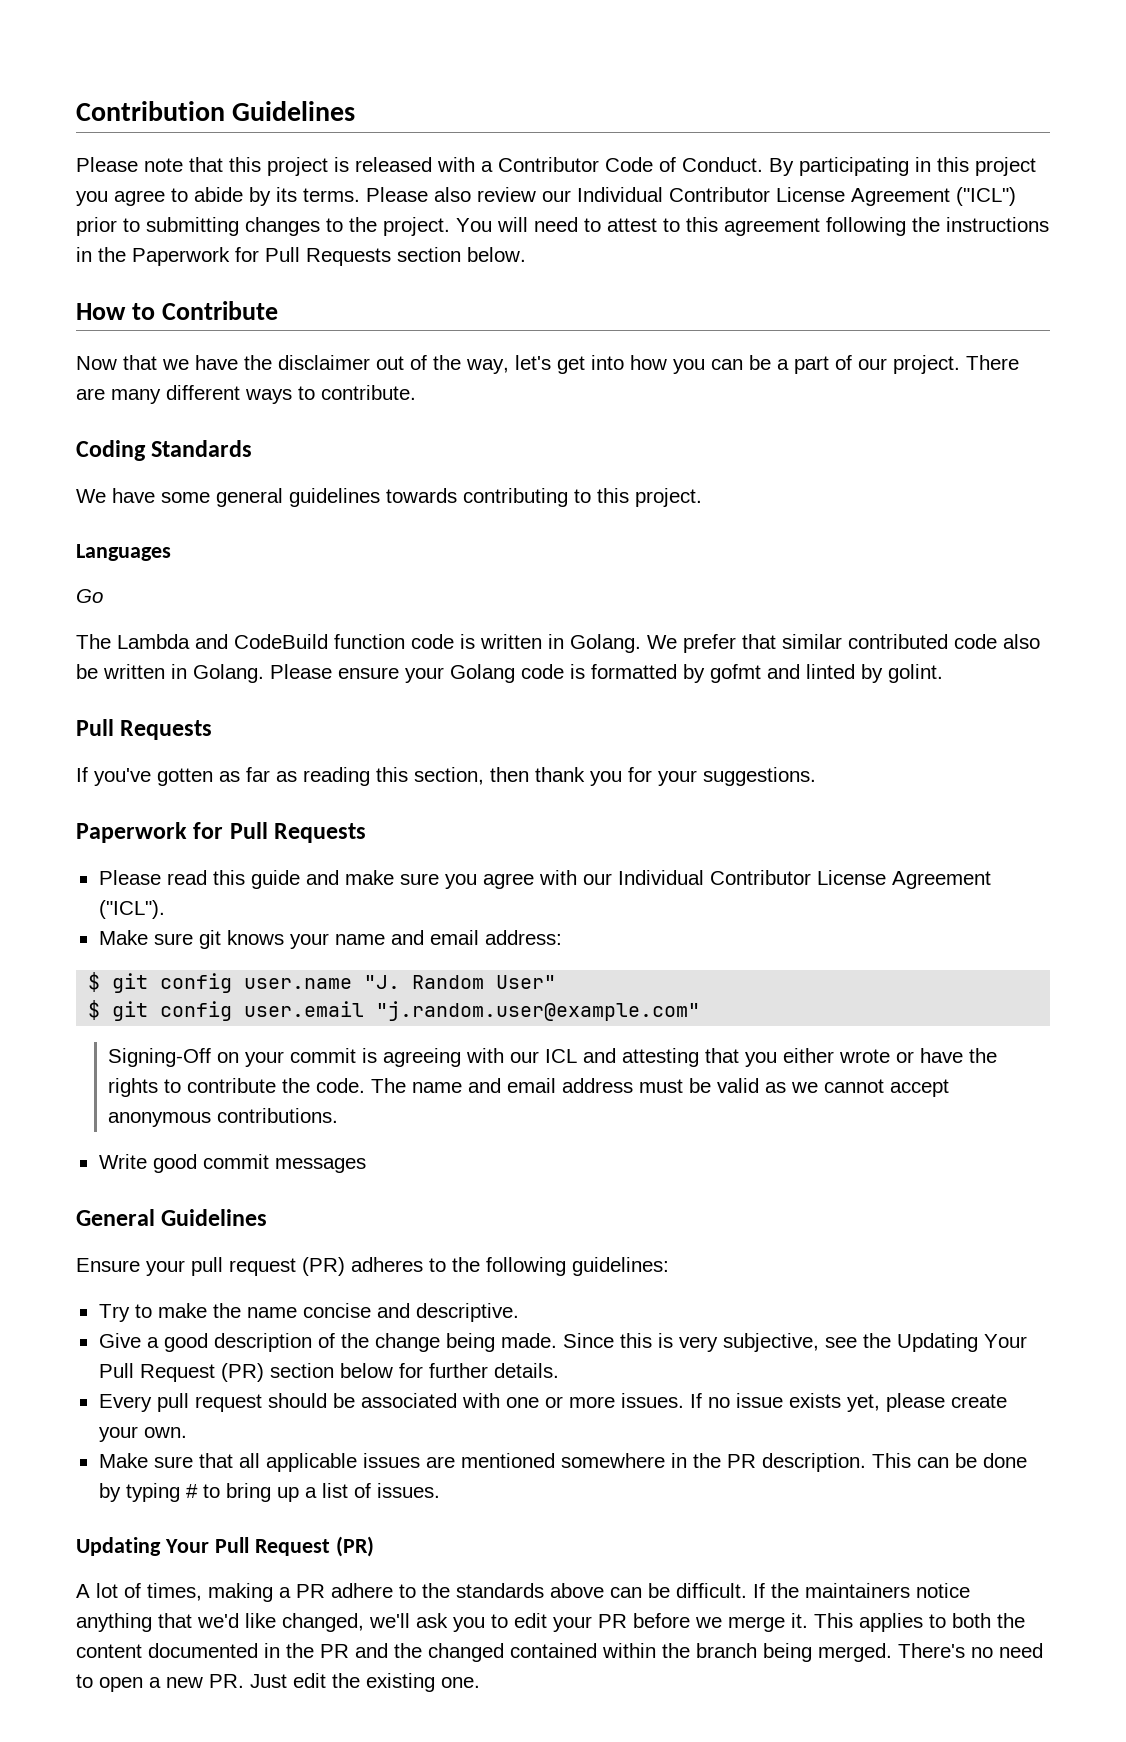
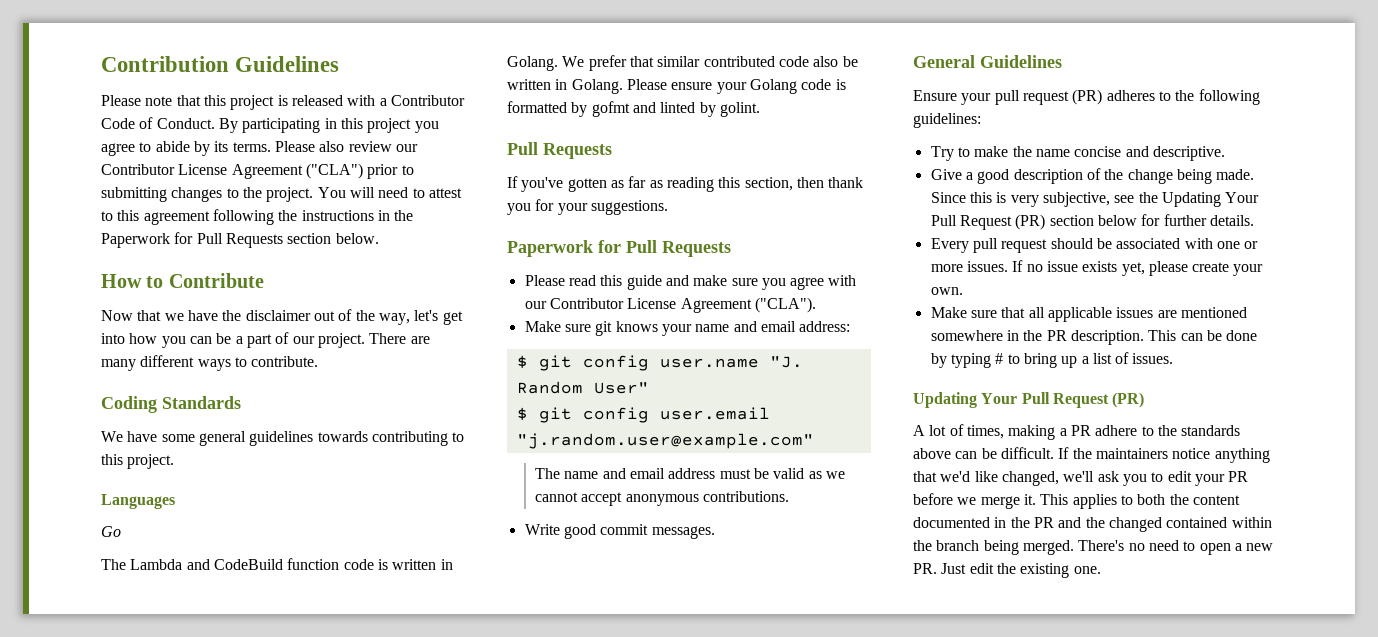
[577,187,1016,206] Individual Contributor License Agreement ("ICL") -> [101,163,363,179] Contributor License Agreement ("CLA")
[617,870,991,889] [98,900,165,919] Individual Contributor License Agreement ("ICL"). -> [549,297,816,313] Contributor License Agreement ("CLA").
[108,1048,998,1067] [108,1078,366,1097] Signing-Off on your commit is agreeing with our ICL and attesting that you either wrote or have the rights to contribute the code. -> (814, 441) none
[274,1158,366,1173] messages -> [651,526,715,539] messages.

